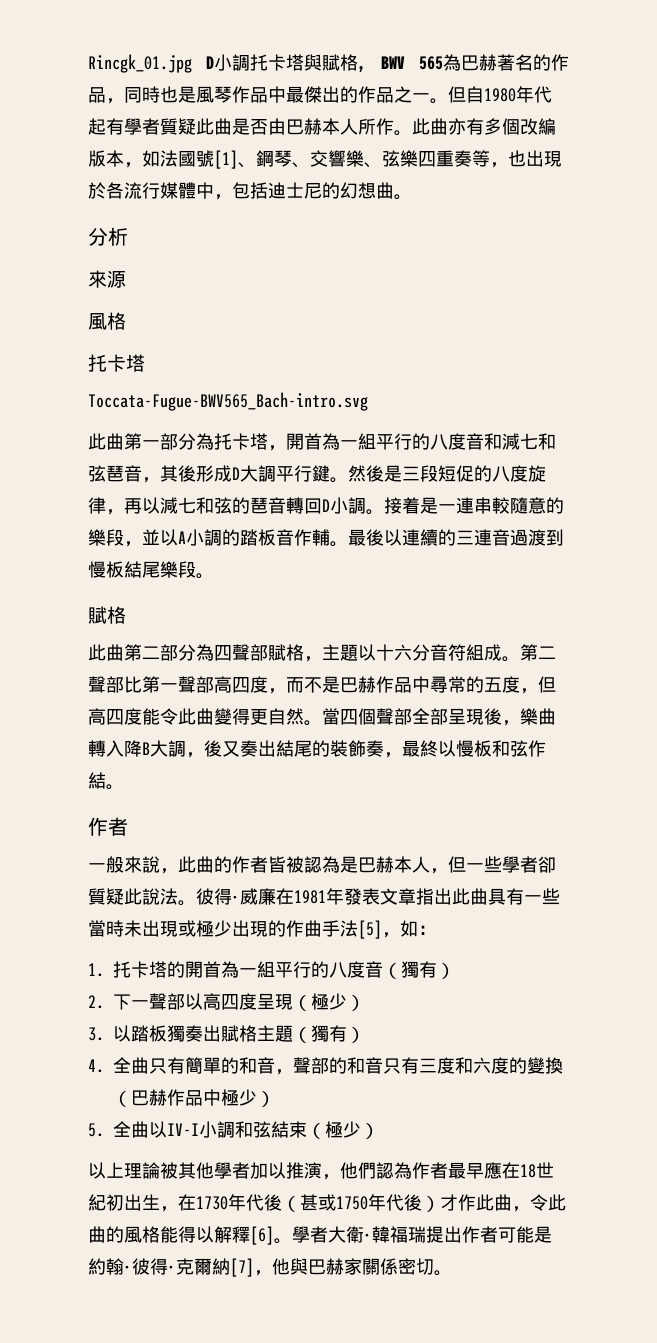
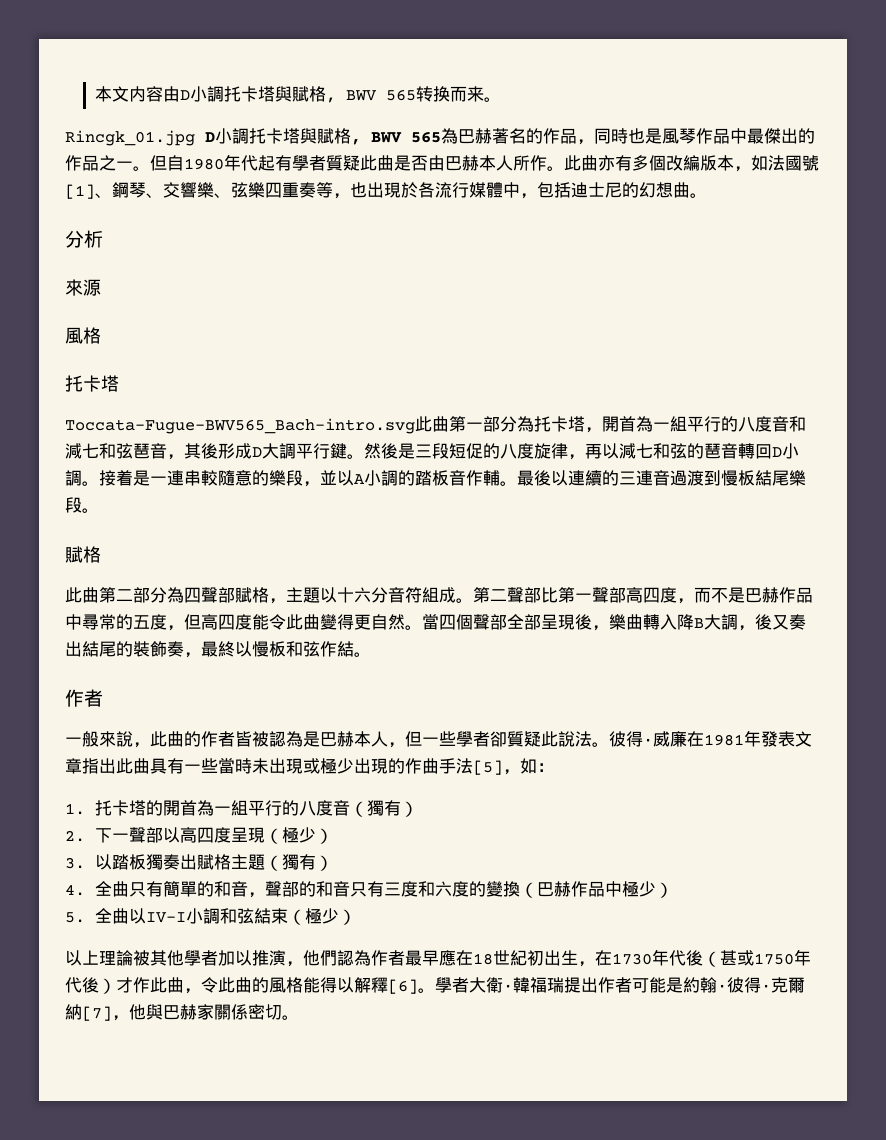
(88, 63) none -> [95,86,502,103] 本文内容由D小調托卡塔與賦格, BWV 565转换而来。 //
(368, 401) // -> (415, 426) none

